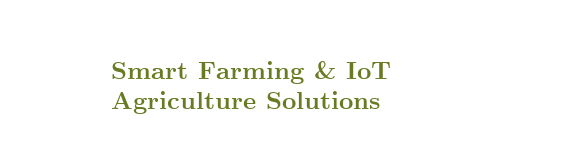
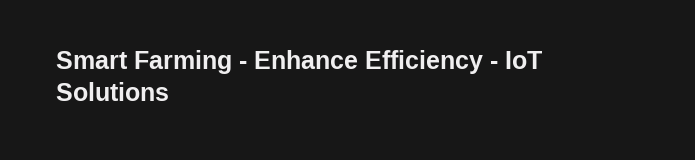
[314,61,391,79] [111,91,256,114] & IoT Agriculture -> [239,50,542,74] - Enhance Efficiency - IoT

